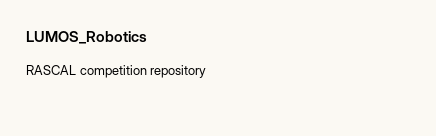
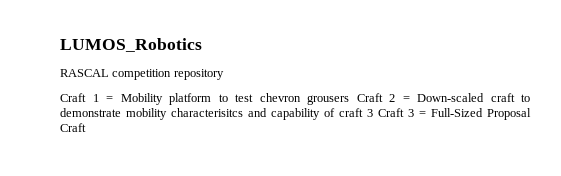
(207, 71) none -> [60,93,530,105] [60,108,531,120] [60,123,86,132] // Craft 1 = Mobility platform to test chevron grousers Craft 2 = Down-scaled craft to demonstrate mobility characterisitcs and capability of craft 3 Craft 3 = Full-Sized Proposal Craft

